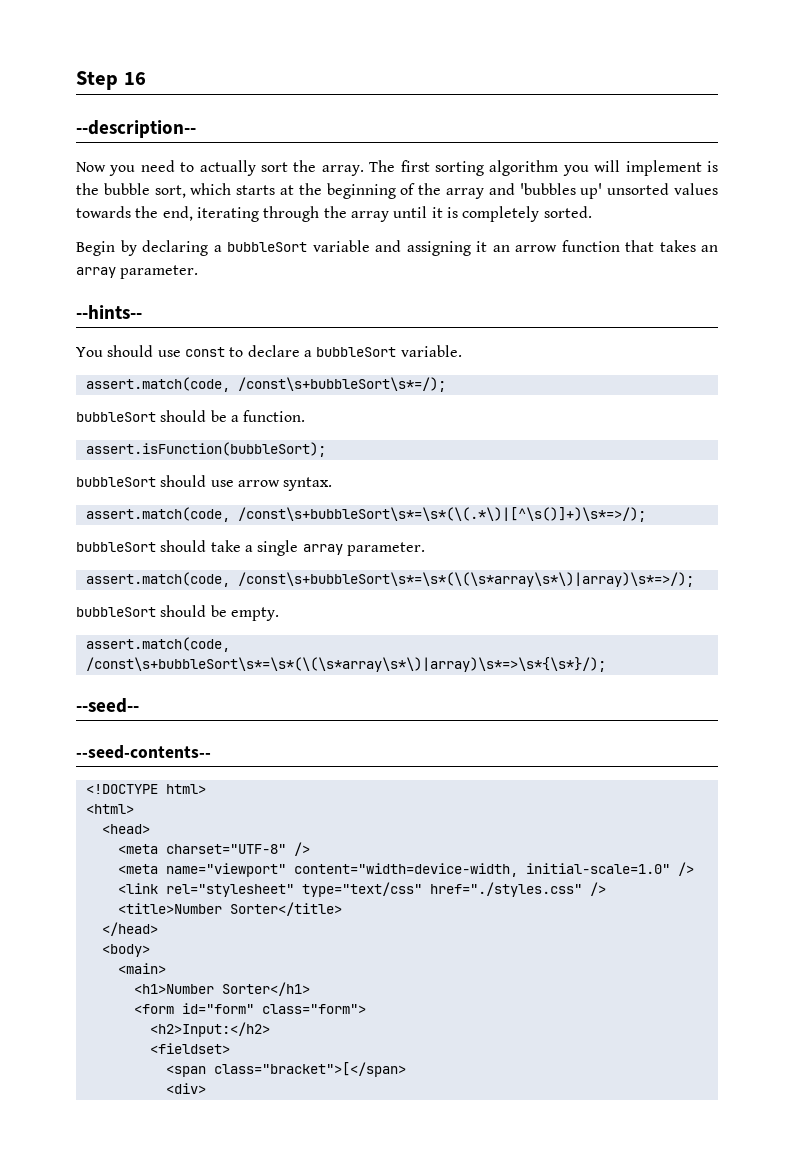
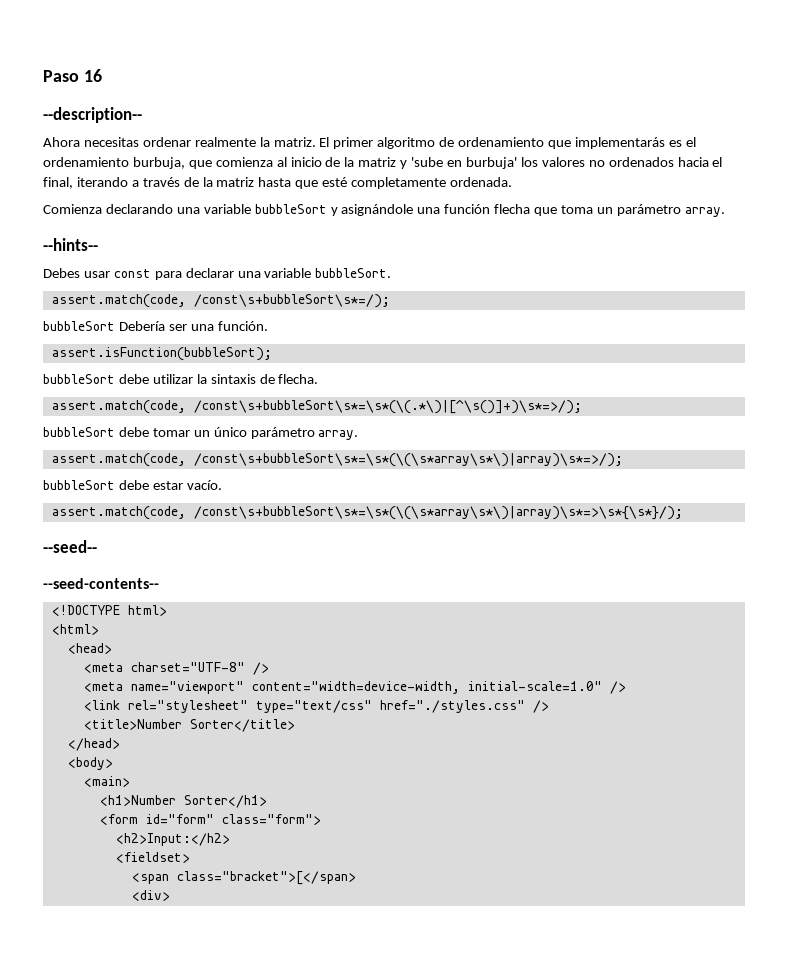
[76,71,118,90] Step -> [43,70,79,82] Paso
[76,160,718,176] [76,183,718,199] [76,206,592,222] [76,240,718,256] [76,265,199,279] [76,305,142,319] [76,345,462,357] [85,377,446,392] [76,410,306,422] [85,442,326,457] [76,475,333,491] [85,507,646,522] [76,540,425,556] Now you need to actually sort the array. The first sorting algorithm you will implement is the bubble sort, which starts at the beginning of the array and 'bubbles up' unsorted values towards the end, iterating through the array until it is completely sorted. // Begin by declaring a bubbleSort variable and assigning it an arrow function that takes an array parameter. // --hints-- // You should use const to declare a bubbleSort variable. // assert.match(code, /const\s+bubbleSort\s*=/); // bubbleSort should be a function. // assert.isFunction(bubbleSort); // bubbleSort should use arrow syntax. // assert.match(code, /const\s+bubbleSort\s*=\s*(\(.*\)|[^\s()]+)\s*=>/); // bubbleSort should take a single array parameter. -> [43,137,696,149] [43,157,723,169] [43,177,513,189] [43,204,725,217] [43,238,98,251] [43,268,392,280] [51,294,390,308] [43,321,268,331] [51,347,272,361] [43,374,319,384] [51,400,582,414] [43,427,359,440] Ahora necesitas ordenar realmente la matriz. El primer algoritmo de ordenamiento que implementarás es el ordenamiento burbuja, que comienza al inicio de la matriz y 'sube en burbuja' los valores no ordenados hacia el final, iterando a través de la matriz hasta que esté completamente ordenada. // Comienza declarando una variable bubbleSort y asignándole una función flecha que toma un parámetro array. // --hints-- // Debes usar const para declarar una variable bubbleSort. // assert.match(code, /const\s+bubbleSort\s*=/); // bubbleSort Debería ser una función. // assert.isFunction(bubbleSort); // bubbleSort debe utilizar la sintaxis de flecha. // assert.match(code, /const\s+bubbleSort\s*=\s*(\(.*\)|[^\s()]+)\s*=>/); // bubbleSort debe tomar un único parámetro array.
[160,605,279,621] should be empty. -> [118,480,222,490] debe estar vacío.

